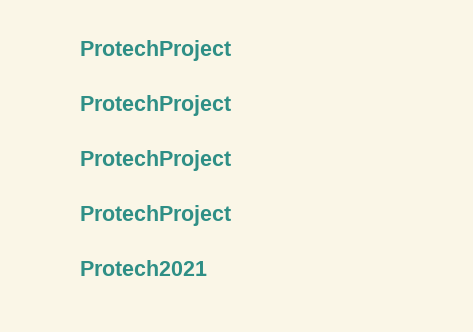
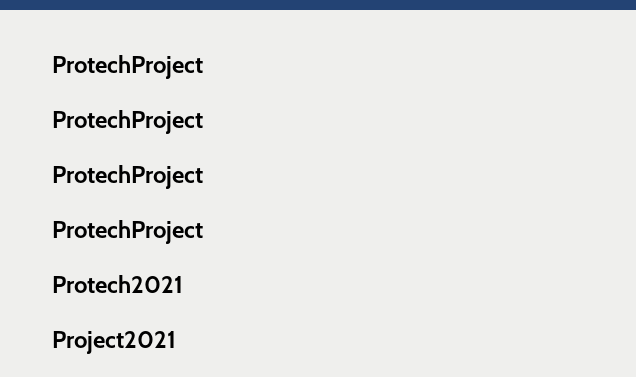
(207, 268) none -> [52,331,176,354] // Project2021

